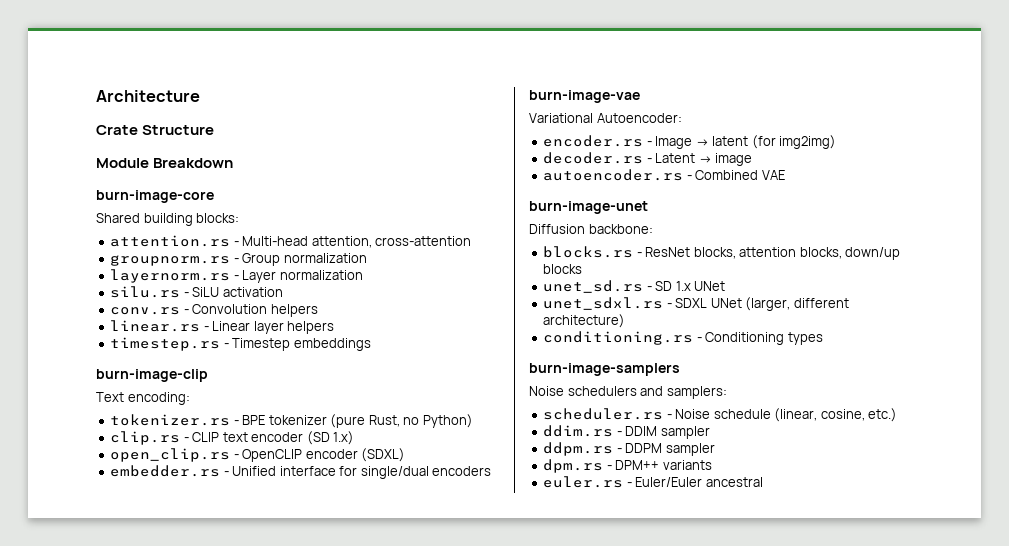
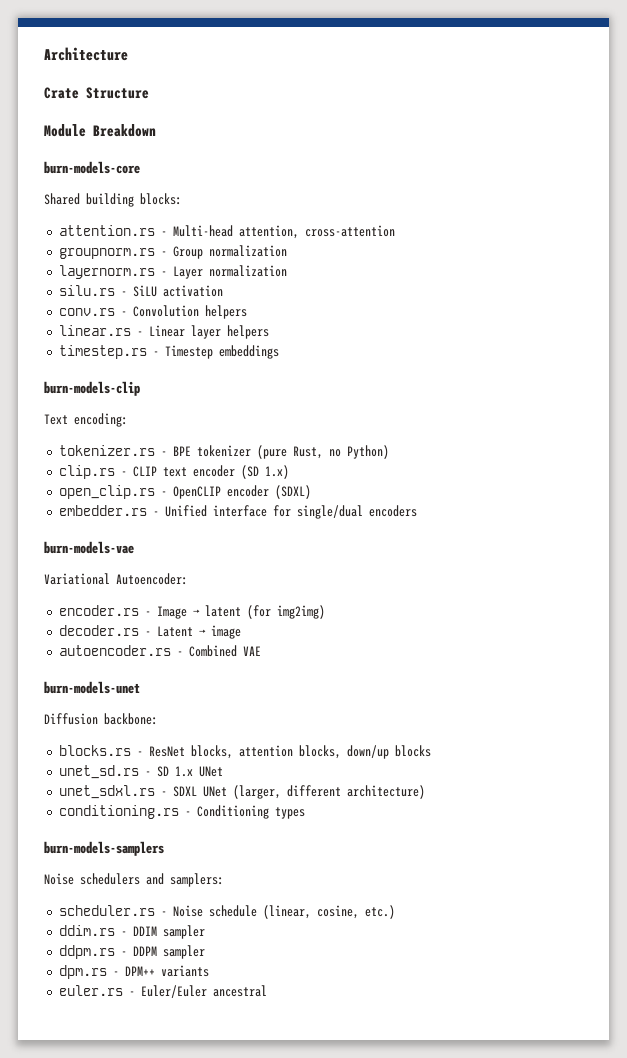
[96,190,214,203] burn-image-core -> [44,161,140,174] burn-models-core
[96,369,208,382] burn-image-clip -> [44,381,140,396] burn-models-clip
[529,90,640,103] burn-image-vae -> [44,541,134,554] burn-models-vae
[529,201,648,214] burn-image-unet -> [44,681,140,694] burn-models-unet
[529,363,680,376] burn-image-samplers -> [44,841,164,856] burn-models-samplers

